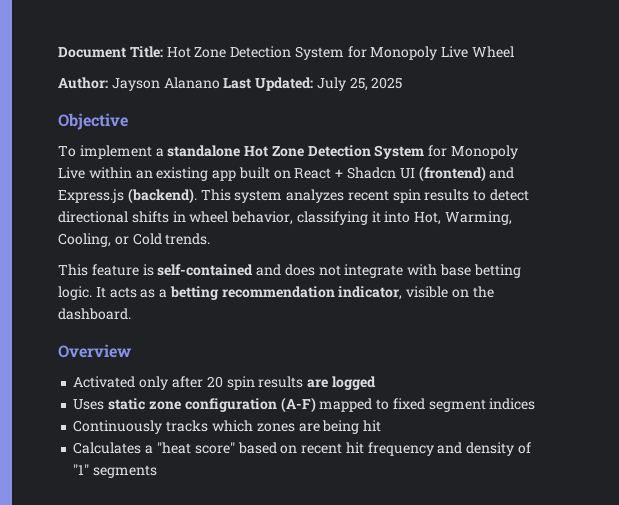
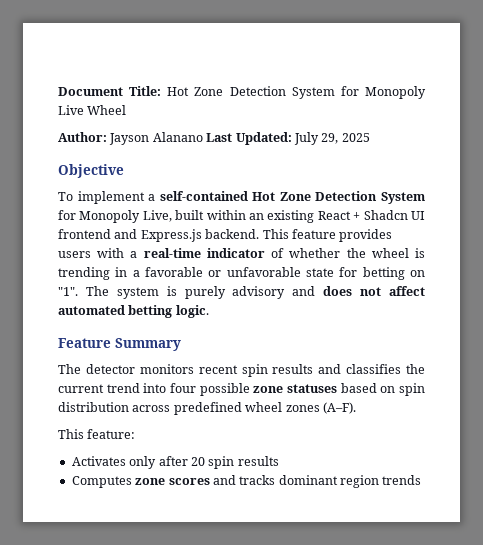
[349,77,368,91] 25, -> [321,133,339,144] 29,
[167,145,519,159] [58,167,85,179] standalone Hot Zone Detection System for Monopoly Live -> [159,191,425,204] [58,210,205,223] self-contained Hot Zone Detection System for Monopoly Live, built
[212,167,291,181] app built on -> (315, 216) none
[418,166,486,182] (frontend) -> [58,229,111,239] frontend
[127,188,530,204] [58,211,513,225] [58,233,211,247] [58,264,521,278] [58,286,494,300] [58,308,131,320] [58,344,132,358] [73,376,136,388] (backend). This system analyzes recent spin results to detect directional shifts in wheel behavior, classifying it into Hot, Warming, Cooling, or Cold trends. // This feature is self-contained and does not integrate with base betting logic. It acts as a betting recommendation indicator, visible on the dashboard. // Overview // Activated -> [205,229,393,242] [58,248,426,258] [58,267,425,280] [58,286,426,299] [58,305,209,318] [58,338,181,351] [58,364,425,377] [58,383,426,396] [58,402,356,415] [58,429,136,439] [71,456,126,466] backend. This feature provides users with a real-time indicator of whether the wheel is trending in a favorable or unfavorable state for betting on "1". The system is purely advisory and does not affect automated betting logic. // Feature Summary // The detector monitors recent spin results and classifies the current trend into four possible zone statuses based on spin distribution across predefined wheel zones (A–F). // This feature: // Activates
[307,376,376,390] [73,397,536,413] [73,420,382,434] [73,442,531,456] [73,464,158,478] are logged // Uses static zone configuration (A-F) mapped to fixed segment indices // Continuously tracks which zones are being hit // Calculates a "heat score" based on recent hit frequency and density of "1" segments -> [71,475,422,488] // Computes zone scores and tracks dominant region trends

